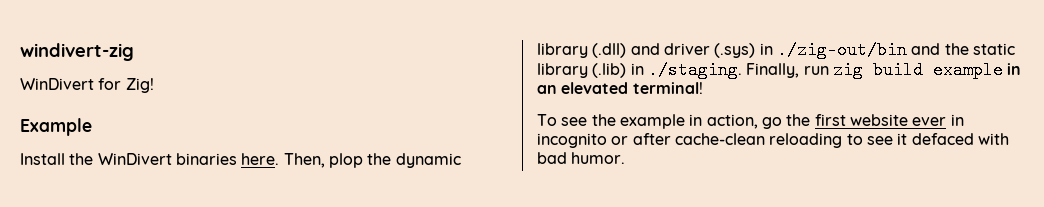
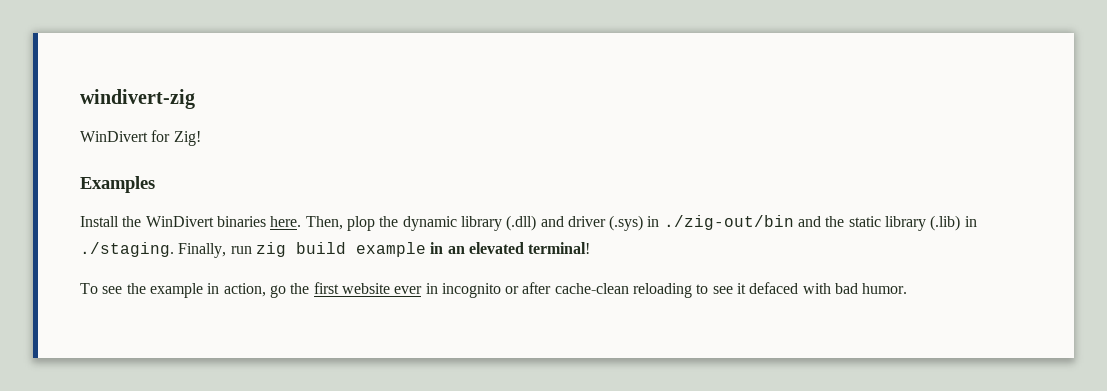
[20,118,92,136] Example -> [80,176,155,193] Examples

